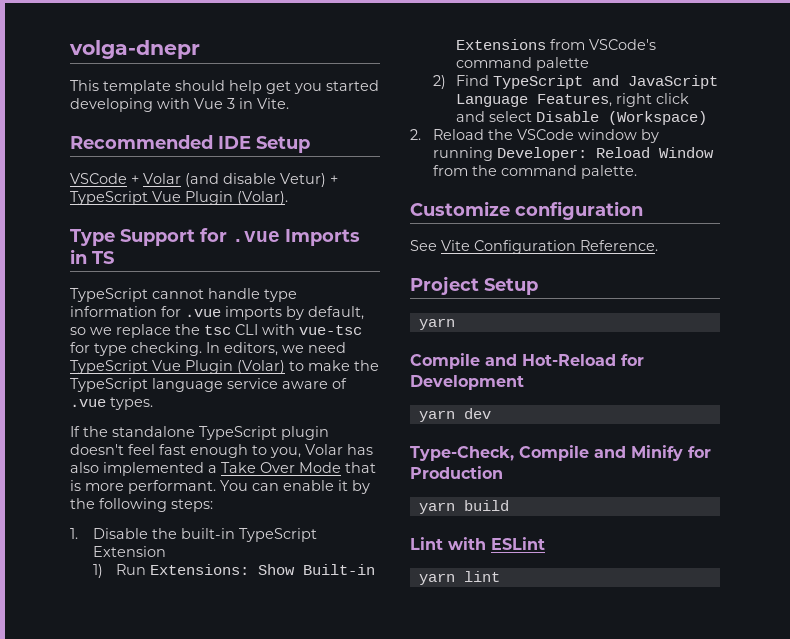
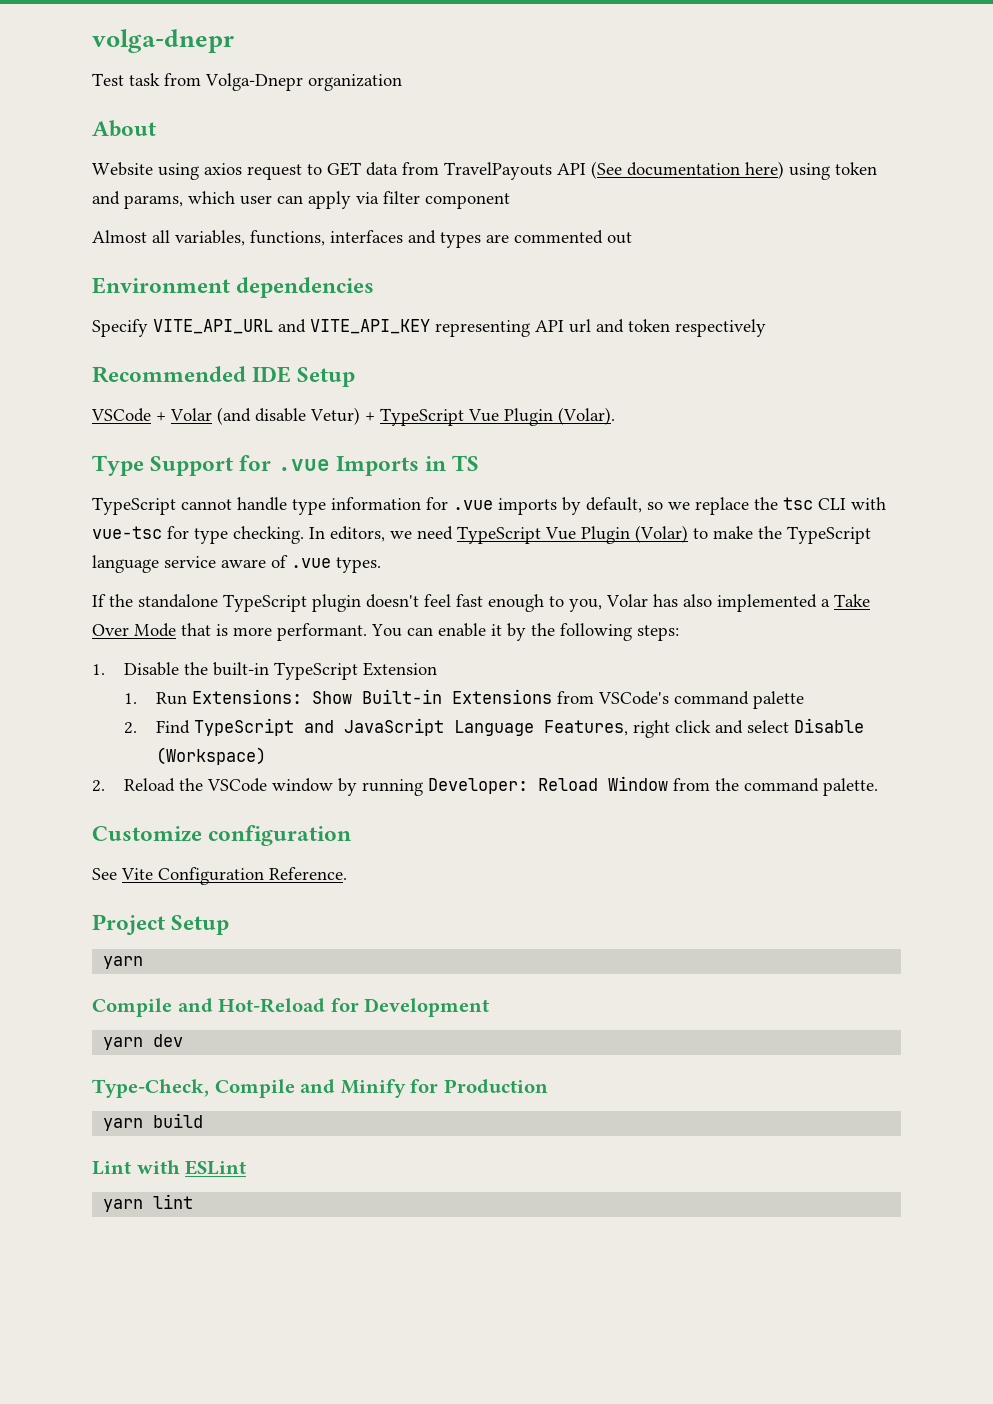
[70,80,379,94] [70,98,289,112] This template should help get you started developing with Vue 3 in Vite. -> [92,73,402,91] [92,120,156,137] [92,161,877,180] [92,191,510,209] [92,230,632,248] [92,277,375,298] [92,319,766,337] Test task from Volga-Dnepr organization // About // Website using axios request to GET data from TravelPayouts API (See documentation here) using token and params, which user can apply via filter component // Almost all variables, functions, interfaces and types are commented out // Environment dependencies // Specify VITE_API_URL and VITE_API_KEY representing API url and token respectively
[92,564,103,578] 1) -> [124,693,138,704] 1.
[432,75,446,89] 2) -> [124,722,138,734] 2.

